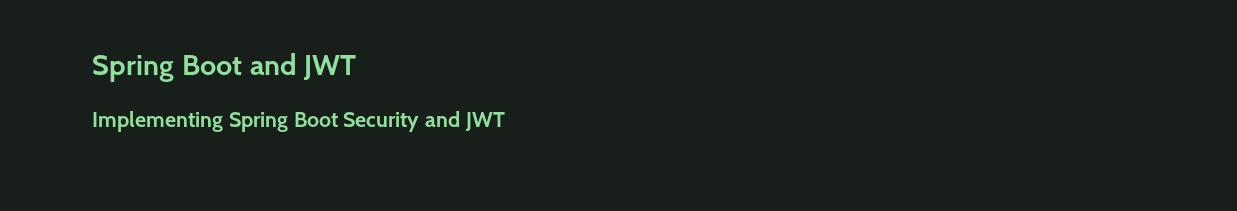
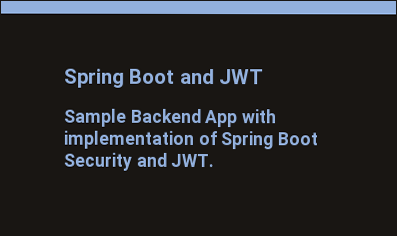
[92,111,223,132] Implementing -> [63,108,278,128] [63,130,217,149] Sample Backend App with implementation of
[465,112,506,131] JWT -> [170,153,215,168] JWT.

